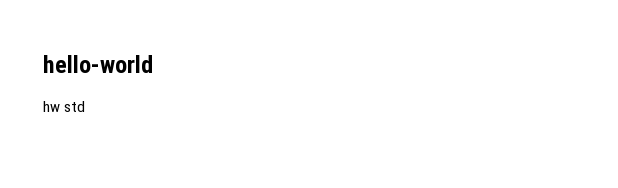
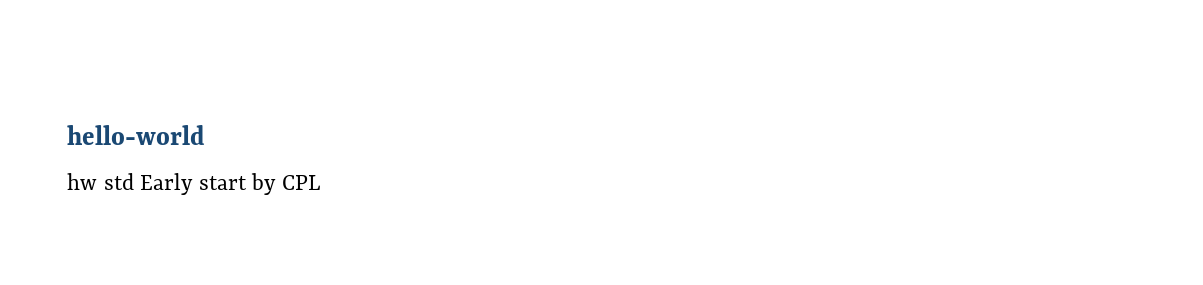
(86, 106) none -> [140,173,321,195] Early start by CPL

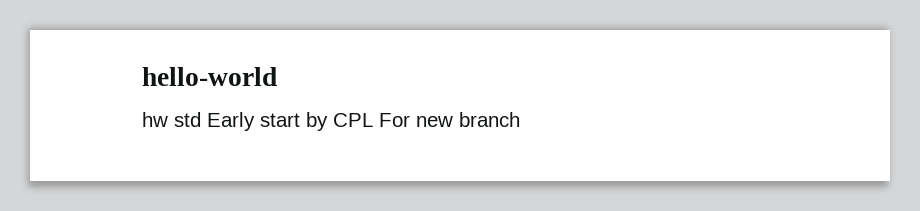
(321, 182) none -> [379,112,520,127] For new branch

